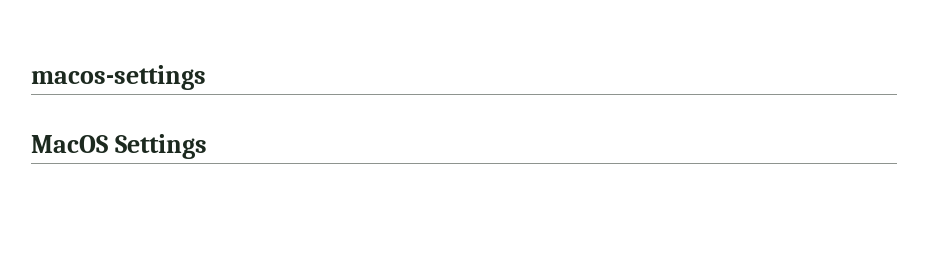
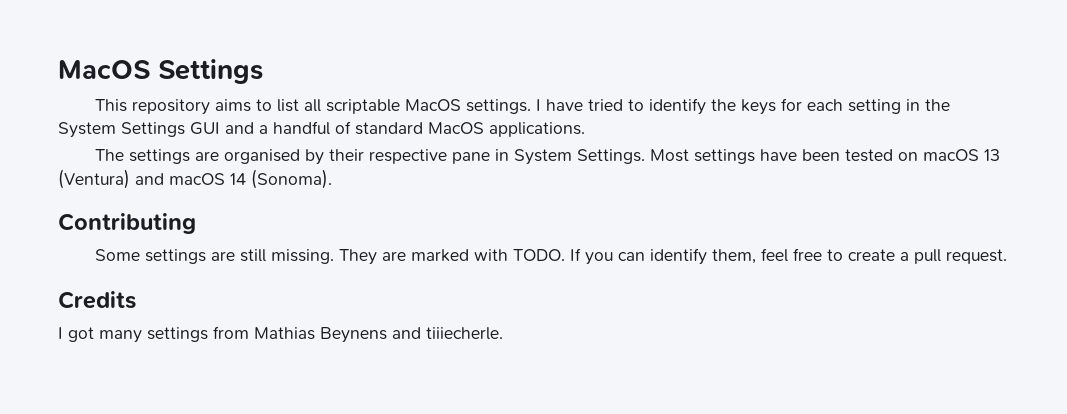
[31,65,206,90] macos-settings // -> (58, 69) none
(207, 146) none -> [95,98,951,115] [58,121,585,138] [95,149,1001,165] [58,169,332,189] [58,213,196,234] [95,248,1008,265] [58,291,136,309] [58,326,503,343] // This repository aims to list all scriptable MacOS settings. I have tried to identify the keys for each setting in the System Settings GUI and a handful of standard MacOS applications. // The settings are organised by their respective pane in System Settings. Most settings have been tested on macOS 13 (Ventura) and macOS 14 (Sonoma). // Contributing // Some settings are still missing. They are marked with TODO. If you can identify them, feel free to create a pull request. // Credits // I got many settings from Mathias Beynens and tiiiecherle.

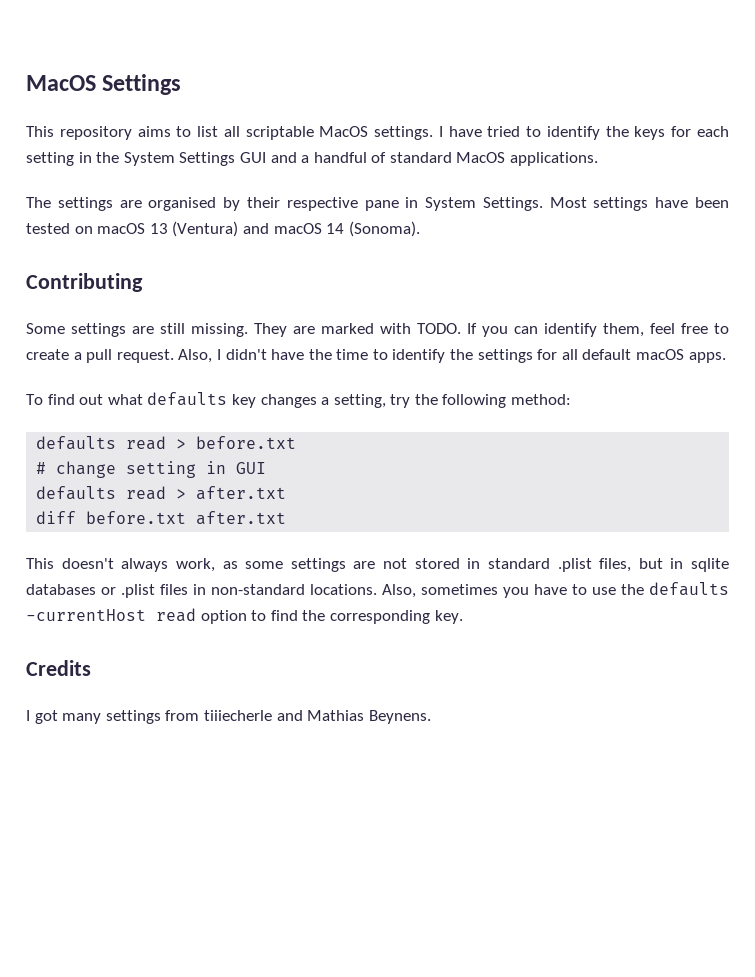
(1008, 256) none -> [178,349,726,363] [26,392,572,408] [36,436,297,450] [36,461,267,478] [36,486,287,500] [36,511,287,525] [26,558,729,572] [26,582,729,598] [26,608,463,624] Also, I didn't have the time to identify the settings for all default macOS apps. // To find out what defaults key changes a setting, try the following method: // defaults read > before.txt // # change setting in GUI // defaults read > after.txt // diff before.txt after.txt // This doesn't always work, as some settings are not stored in standard .plist files, but in sqlite databases or .plist files in non-standard locations. Also, sometimes you have to use the defaults -currentHost read option to find the corresponding key.
[254,327,503,343] Mathias Beynens and tiiiecherle. -> [203,710,431,724] tiiiecherle and Mathias Beynens.

